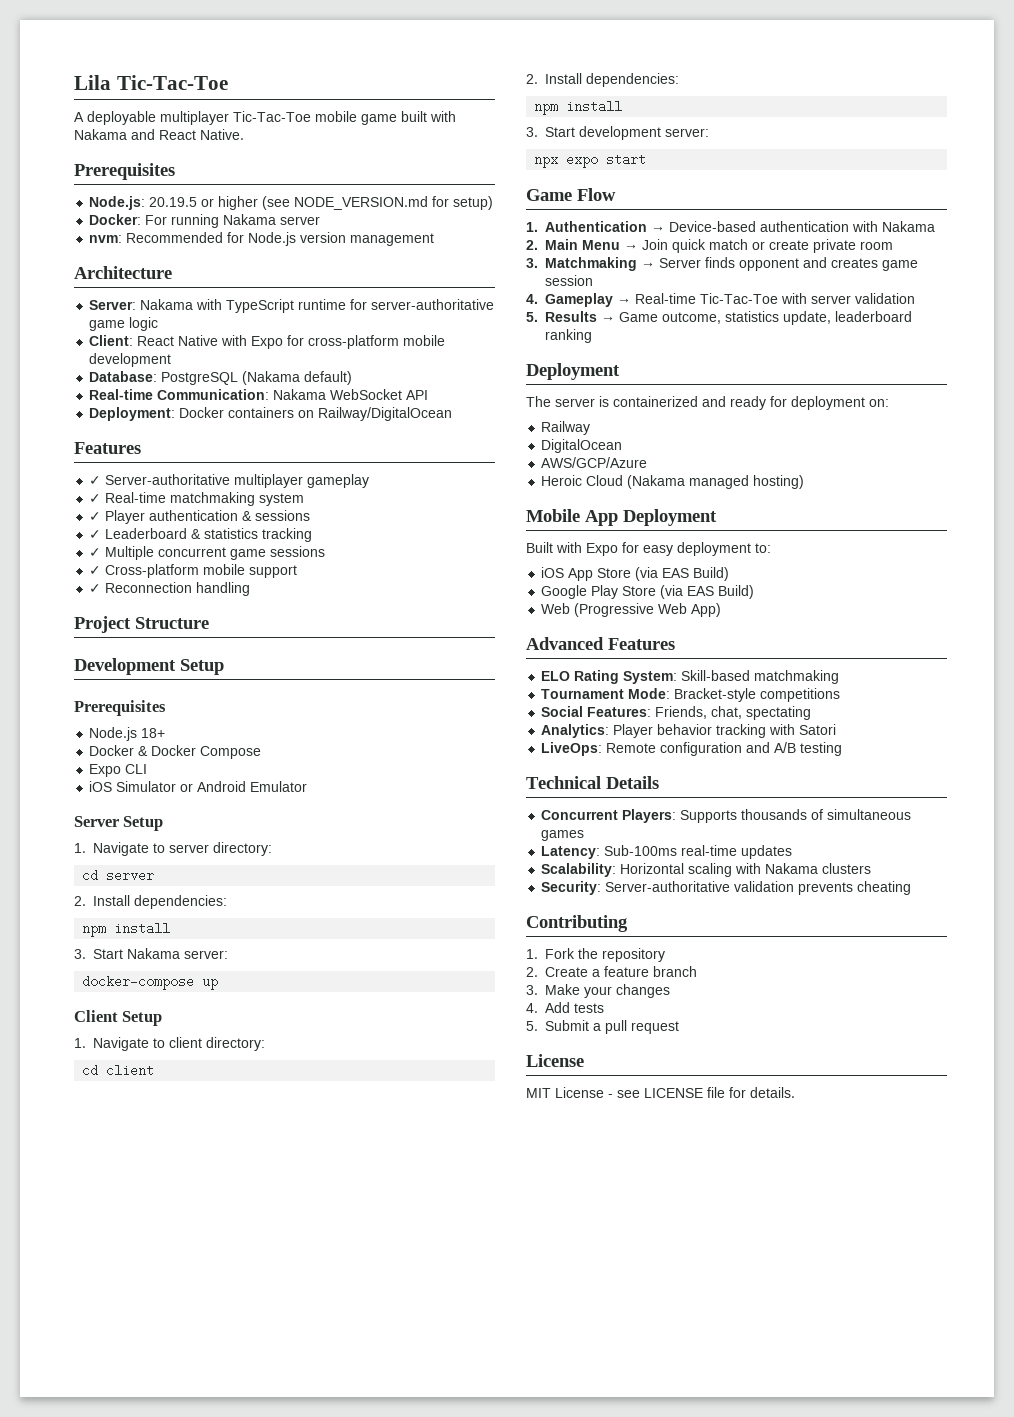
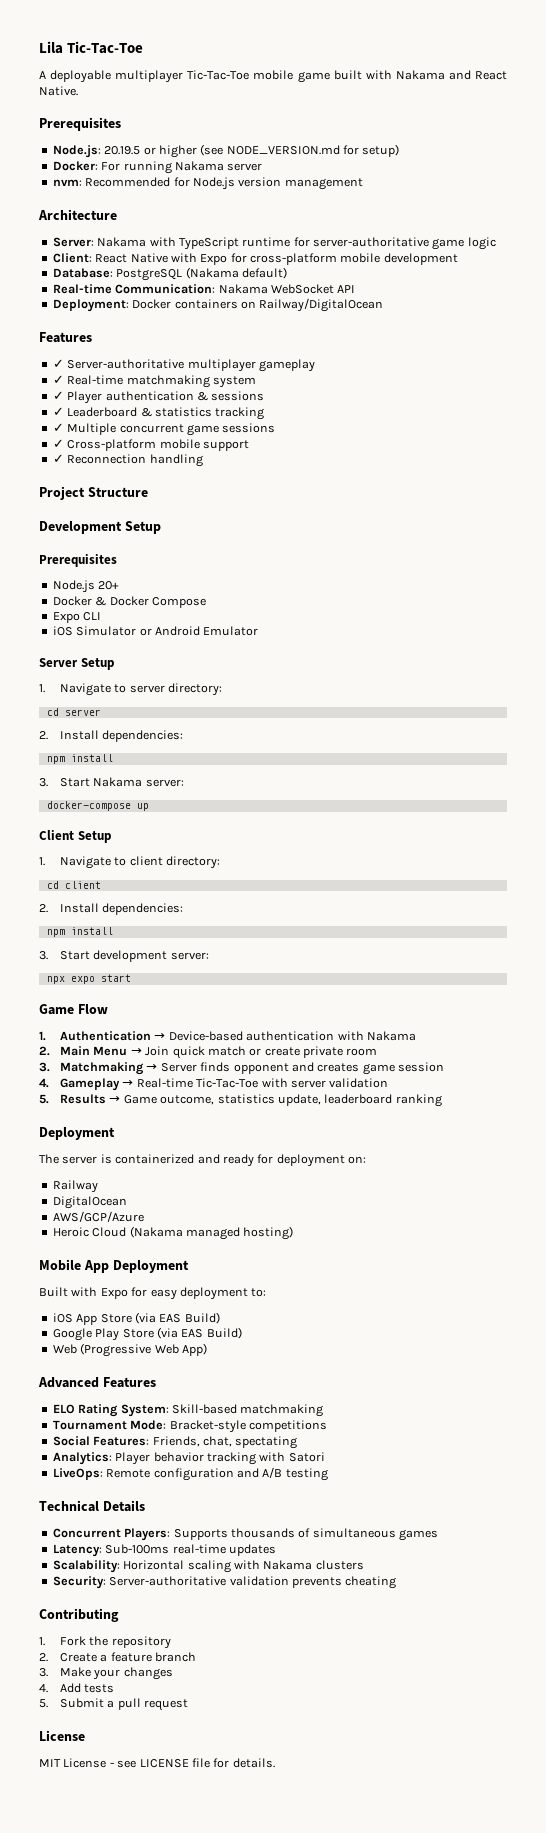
[141,728,166,738] 18+ -> [98,581,120,590] 20+

